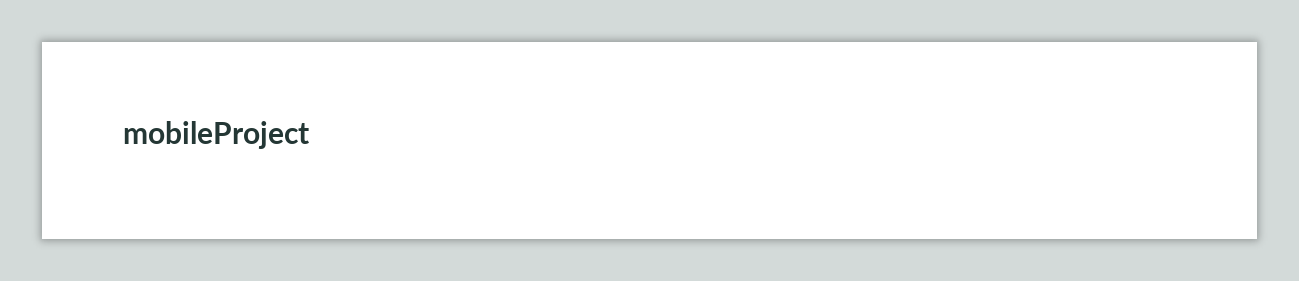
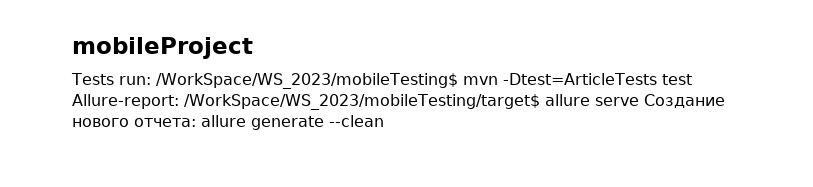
(309, 135) none -> [71,73,692,89] [72,94,725,110] [72,115,384,130] // Tests run: /WorkSpace/WS_2023/mobileTesting$ mvn -Dtest=ArticleTests test Allure-report: /WorkSpace/WS_2023/mobileTesting/target$ allure serve Создание нового отчета: allure generate --clean

